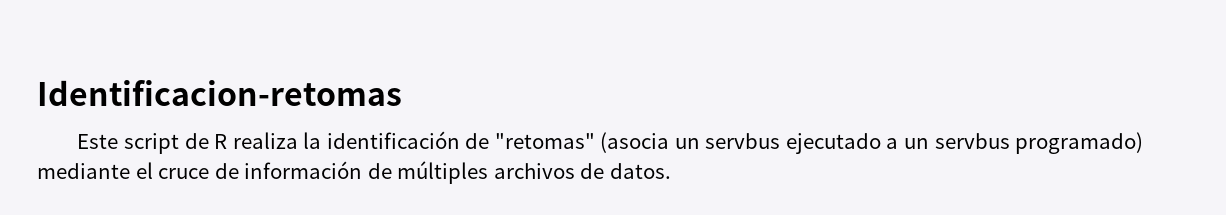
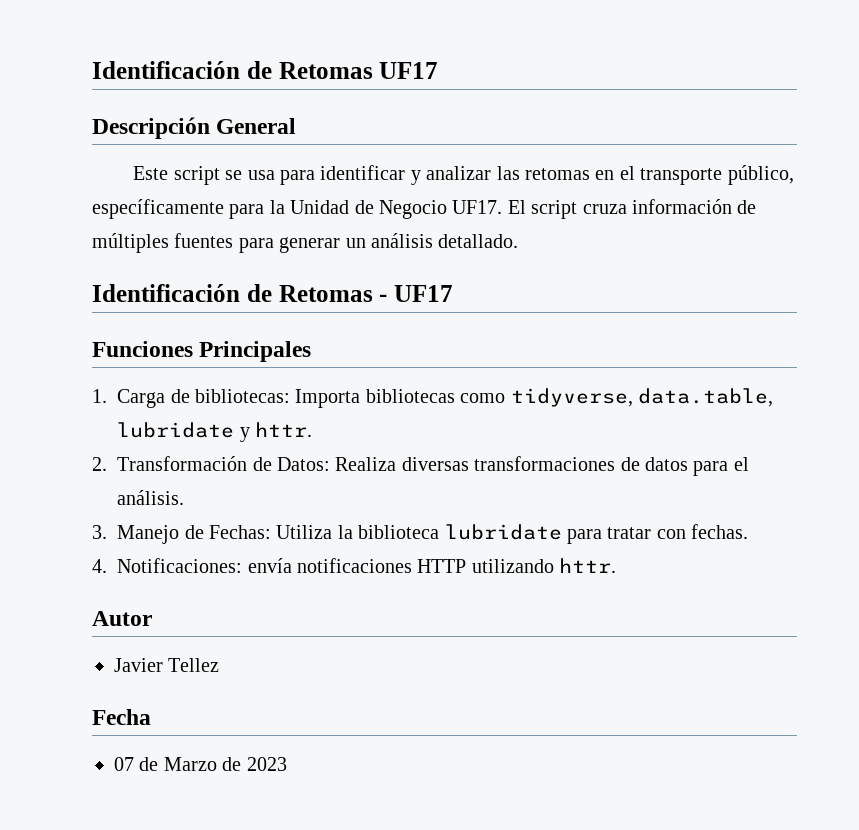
[37,80,402,106] [77,131,1144,154] [37,161,671,184] Identificacion-retomas // Este script de R realiza la identificación de "retomas" (asocia un servbus ejecutado a un servbus programado) mediante el cruce de información de múltiples archivos de datos. -> [92,61,439,79] [92,117,297,139] [133,165,794,185] [92,199,757,219] [92,233,519,253] [92,284,453,302] [92,341,312,362] [92,388,774,408] [117,422,313,442] [92,456,749,476] [117,490,185,505] [92,524,749,544] [92,558,617,573] [92,611,152,626] [114,658,220,672] [92,709,151,725] [114,757,287,771] Identificación de Retomas UF17 // Descripción General // Este script se usa para identificar y analizar las retomas en el transporte público, específicamente para la Unidad de Negocio UF17. El script cruza información de múltiples fuentes para generar un análisis detallado. // Identificación de Retomas - UF17 // Funciones Principales // 1. Carga de bibliotecas: Importa bibliotecas como tidyverse, data.table, lubridate y httr. // 2. Transformación de Datos: Realiza diversas transformaciones de datos para el análisis. // 3. Manejo de Fechas: Utiliza la biblioteca lubridate para tratar con fechas. // 4. Notificaciones: envía notificaciones HTTP utilizando httr. // Autor // Javier Tellez // Fecha // 07 de Marzo de 2023

